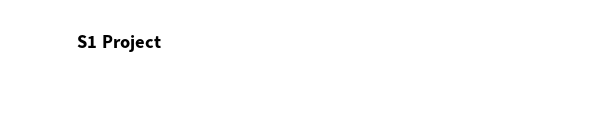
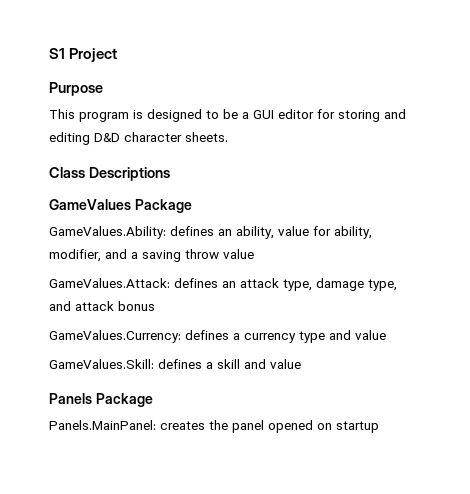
(161, 43) none -> [49,82,103,96] [49,109,406,122] [49,132,228,145] [49,167,170,181] [49,199,192,213] [49,226,372,239] [49,249,254,262] [49,278,397,291] [49,301,155,311] [49,330,386,343] [49,359,301,369] [49,393,153,407] [49,420,379,433] // Purpose // This program is designed to be a GUI editor for storing and editing D&D character sheets. // Class Descriptions // GameValues Package // GameValues.Ability: defines an ability, value for ability, modifier, and a saving throw value // GameValues.Attack: defines an attack type, damage type, and attack bonus // GameValues.Currency: defines a currency type and value // GameValues.Skill: defines a skill and value // Panels Package // Panels.MainPanel: creates the panel opened on startup

